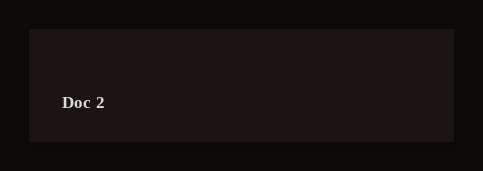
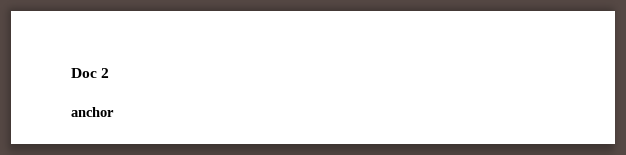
(105, 102) none -> [71,107,114,117] // anchor

